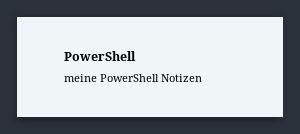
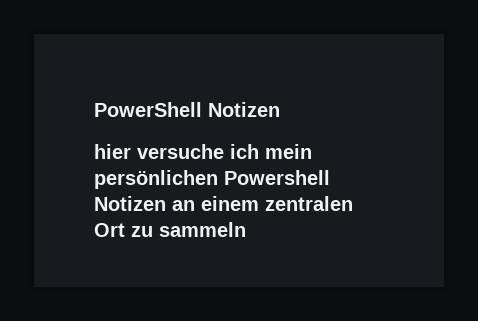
[64,51,136,61] [64,74,202,82] PowerShell // meine PowerShell Notizen -> [94,102,280,117] [94,144,312,159] [94,170,330,189] [94,196,353,211] [94,222,246,237] PowerShell Notizen // hier versuche ich mein persönlichen Powershell Notizen an einem zentralen Ort zu sammeln

